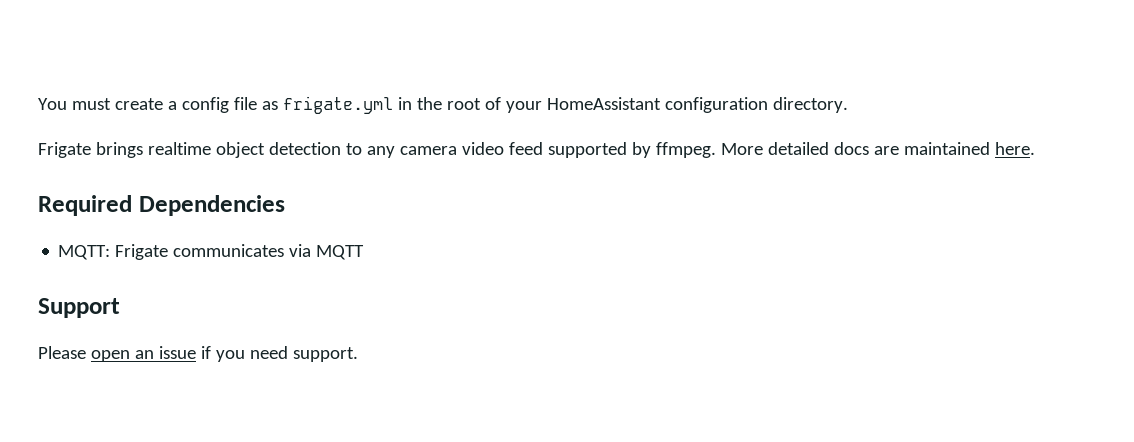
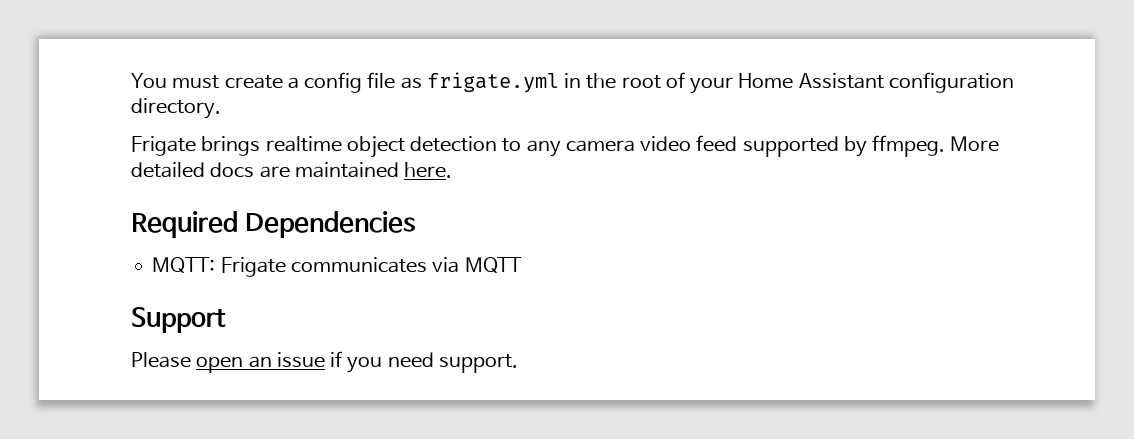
[546,97,661,110] HomeAssistant -> [738,73,884,89] Home Assistant

